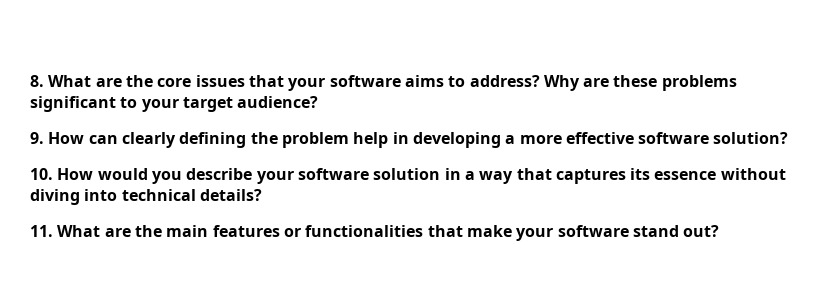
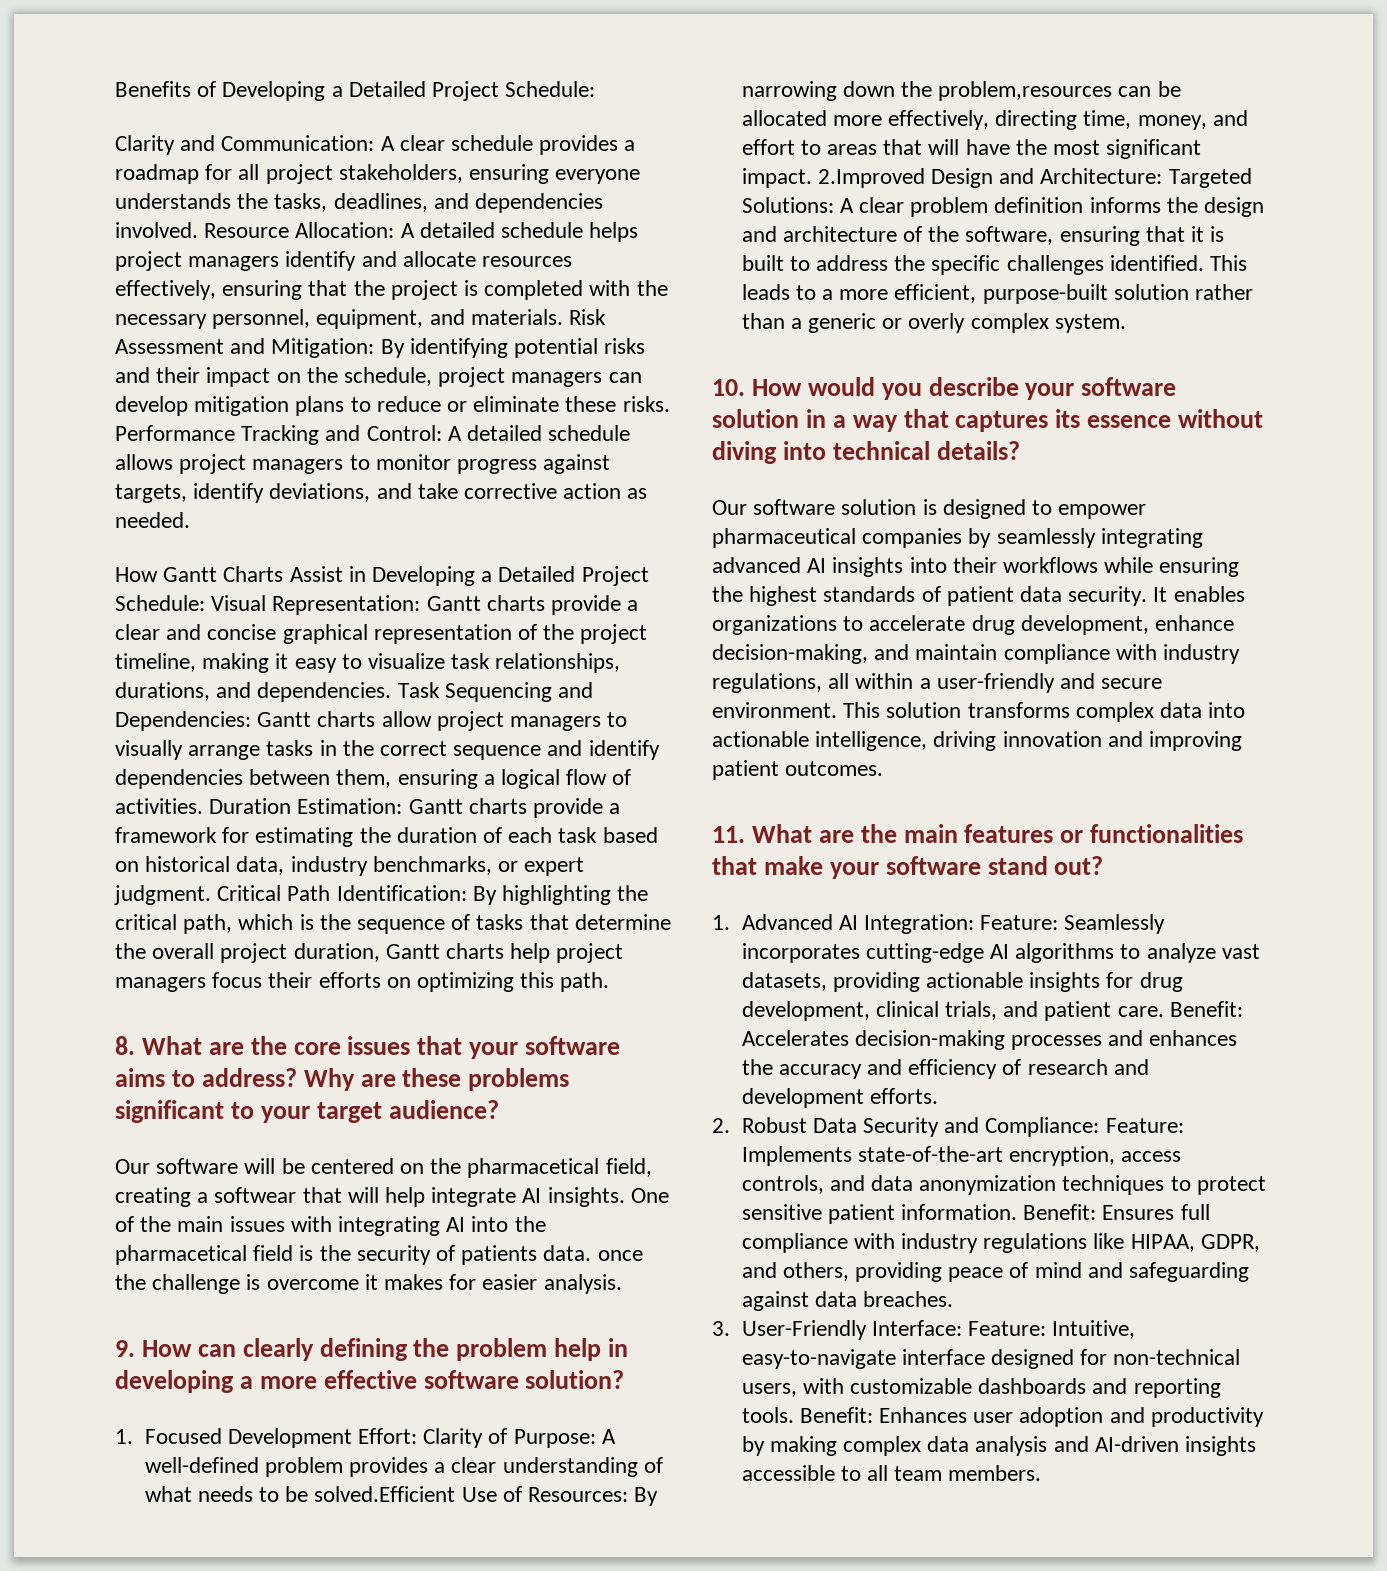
(30, 81) none -> [115,81,596,101] [115,135,636,155] [115,164,641,184] [115,193,604,213] [115,222,639,242] [115,251,573,271] [115,280,668,300] [115,309,607,329] [115,338,646,358] [115,367,642,387] [115,396,670,416] [115,425,631,445] [115,454,611,474] [115,483,648,503] [115,512,190,528] [115,566,649,586] [115,595,639,615] [115,624,648,644] [115,653,621,673] [115,682,594,702] [115,711,628,731] [115,740,660,760] [115,769,632,789] [115,798,621,818] [115,827,658,847] [115,856,585,876] [114,885,649,905] [115,914,671,934] [115,943,624,963] [115,972,610,992] Benefits of Developing a Detailed Project Schedule: // Clarity and Communication: A clear schedule provides a roadmap for all project stakeholders, ensuring everyone understands the tasks, deadlines, and dependencies involved. Resource Allocation: A detailed schedule helps project managers identify and allocate resources effectively, ensuring that the project is completed with the necessary personnel, equipment, and materials. Risk Assessment and Mitigation: By identifying potential risks and their impact on the schedule, project managers can develop mitigation plans to reduce or eliminate these risks. Performance Tracking and Control: A detailed schedule allows project managers to monitor progress against targets, identify deviations, and take corrective action as needed. // How Gantt Charts Assist in Developing a Detailed Project Schedule: Visual Representation: Gantt charts provide a clear and concise graphical representation of the project timeline, making it easy to visualize task relationships, durations, and dependencies. Task Sequencing and Dependencies: Gantt charts allow project managers to visually arrange tasks in the correct sequence and identify dependencies between them, ensuring a logical flow of activities. Duration Estimation: Gantt charts provide a framework for estimating the duration of each task based on historical data, industry benchmarks, or expert judgment. Critical Path Identification: By highlighting the critical path, which is the sequence of tasks that determine the overall project duration, Gantt charts help project managers focus their efforts on optimizing this path. //
(319, 102) none -> [115,1158,652,1178] [115,1187,669,1207] [115,1216,546,1236] [115,1245,643,1265] [115,1274,622,1294] // Our software will be centered on the pharmacetical field, creating a softwear that will help integrate AI insights. One of the main issues with integrating AI into the pharmacetical field is the security of patients data. once the challenge is overcome it makes for easier analysis.
(789, 138) none -> [115,1428,616,1448] [144,1457,663,1477] [144,1486,659,1506] [741,81,1181,101] [741,110,1248,130] [741,139,1202,159] [741,168,1252,188] [741,197,1264,217] [741,226,1225,246] [741,255,1247,275] [741,284,1253,304] [741,313,1126,333] // 1. Focused Development Effort: Clarity of Purpose: A well-defined problem provides a clear understanding of what needs to be solved.Efficient Use of Resources: By narrowing down the problem,resources can be allocated more effectively, directing time, money, and effort to areas that will have the most significant impact. 2.Improved Design and Architecture: Targeted Solutions: A clear problem definition informs the design and architecture of the software, ensuring that it is built to address the specific challenges identified. This leads to a more efficient, purpose-built solution rather than a generic or overly complex system.
(262, 195) none -> [712,499,1147,519] [712,528,1203,548] [712,557,1240,577] [712,586,1245,606] [712,615,1235,635] [712,644,1241,664] [712,673,1163,693] [712,702,1246,722] [712,731,1243,751] [712,760,884,780] // Our software solution is designed to empower pharmaceutical companies by seamlessly integrating advanced AI insights into their workflows while ensuring the highest standards of patient data security. It enables organizations to accelerate drug development, enhance decision-making, and maintain compliance with industry regulations, all within a user-friendly and secure environment. This solution transforms complex data into actionable intelligence, driving innovation and improving patient outcomes.
(720, 231) none -> [712,914,1166,934] [741,943,1260,963] [741,972,1183,992] [741,1001,1243,1021] [741,1030,1238,1050] [741,1059,1149,1079] [741,1088,938,1108] [712,1117,1184,1137] [741,1146,1182,1166] [741,1175,1266,1195] [741,1204,1210,1224] [741,1233,1260,1253] [741,1262,1249,1282] [741,1291,953,1311] [712,1320,1136,1340] [741,1349,1241,1369] [741,1378,1221,1398] [741,1407,1264,1427] [741,1436,1256,1456] [741,1465,1042,1481] // 1. Advanced AI Integration: Feature: Seamlessly incorporates cutting-edge AI algorithms to analyze vast datasets, providing actionable insights for drug development, clinical trials, and patient care. Benefit: Accelerates decision-making processes and enhances the accuracy and efficiency of research and development efforts. // 2. Robust Data Security and Compliance: Feature: Implements state-of-the-art encryption, access controls, and data anonymization techniques to protect sensitive patient information. Benefit: Ensures full compliance with industry regulations like HIPAA, GDPR, and others, providing peace of mind and safeguarding against data breaches. // 3. User-Friendly Interface: Feature: Intuitive, easy-to-navigate interface designed for non-technical users, with customizable dashboards and reporting tools. Benefit: Enhances user adoption and productivity by making complex data analysis and AI-driven insights accessible to all team members.

